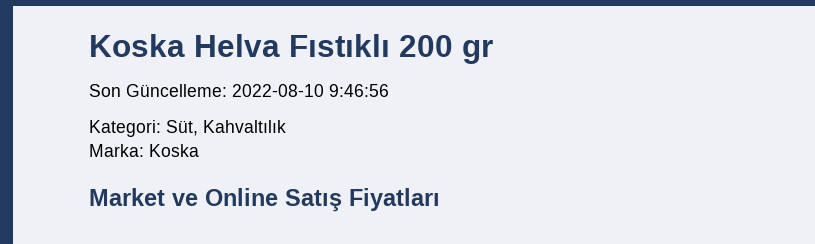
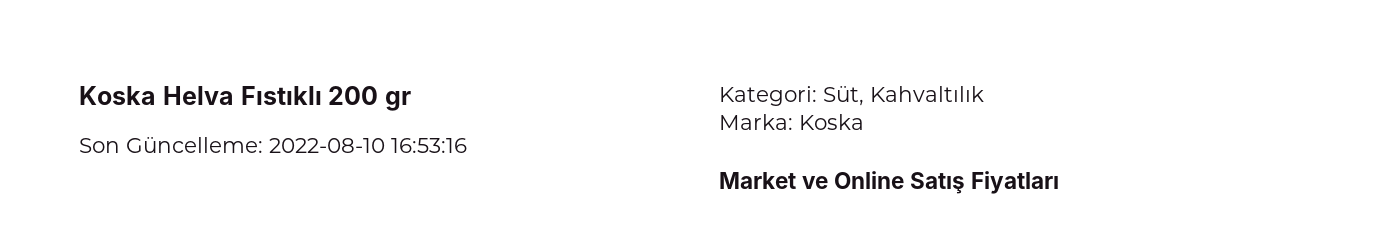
[329,84,389,97] 9:46:56 -> [391,138,467,153] 16:53:16

